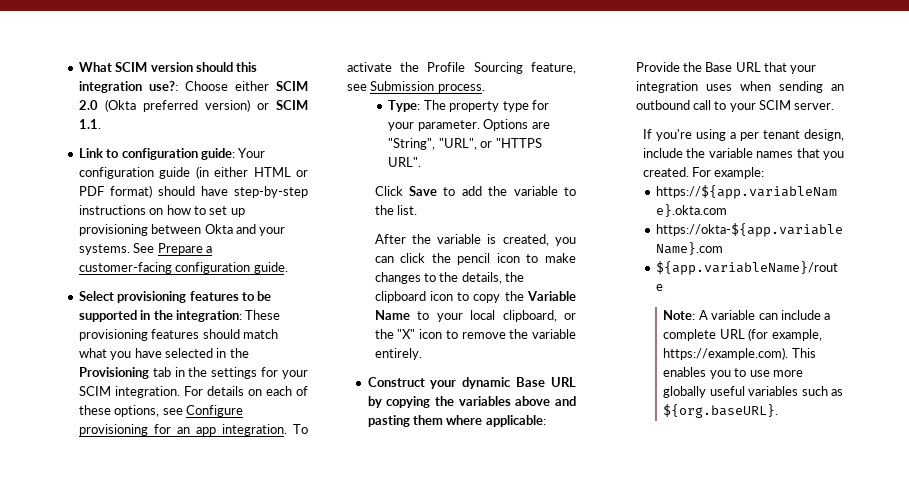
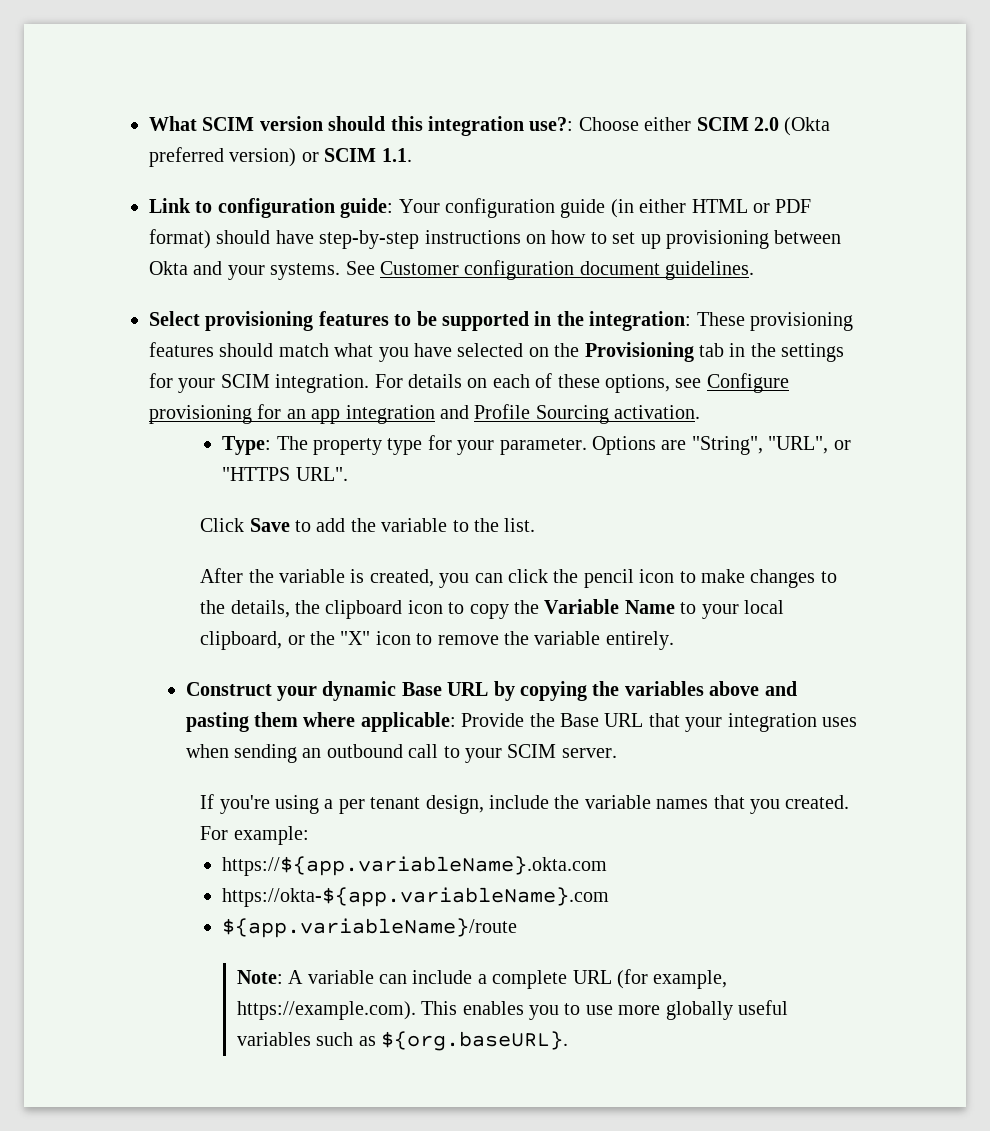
[157,243,212,255] [78,262,288,274] Prepare a customer-facing configuration guide. -> [380,260,755,280] Customer configuration document guidelines.
[216,348,227,358] in -> [528,347,549,357] on
[221,424,308,436] [346,62,576,74] [346,81,485,93] integration. To activate the Profile Sourcing feature, see Submission process. -> [345,404,701,424] integration and Profile Sourcing activation.

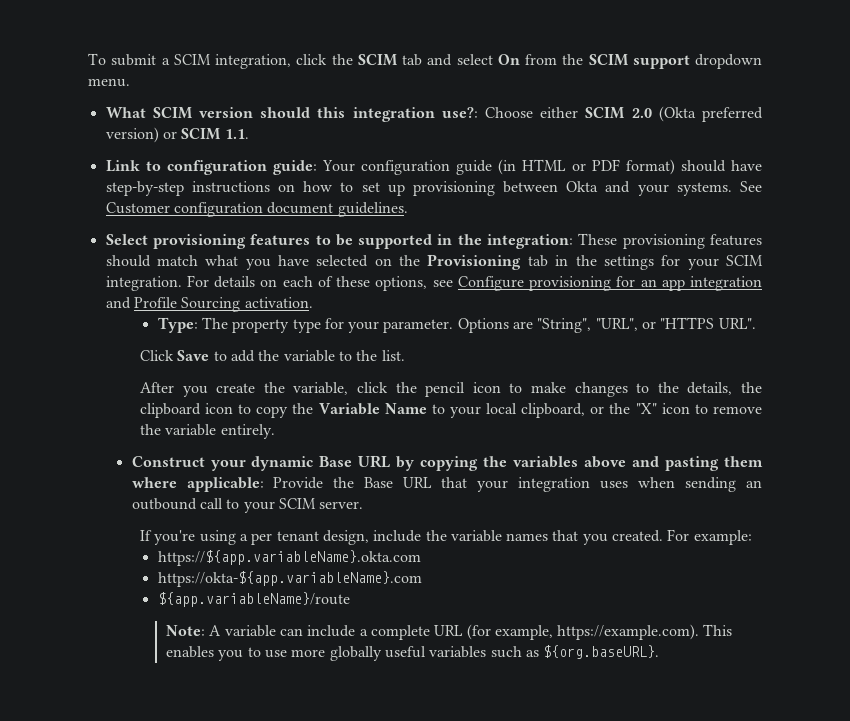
(149, 123) none -> [88,53,762,69] [88,78,130,87] To submit a SCIM integration, click the SCIM tab and select On from the SCIM support dropdown menu. //
[639,199,687,213] either -> (517, 167) none
[248,569,503,588] the variable is created, you can -> [182,382,349,397] you create the variable,

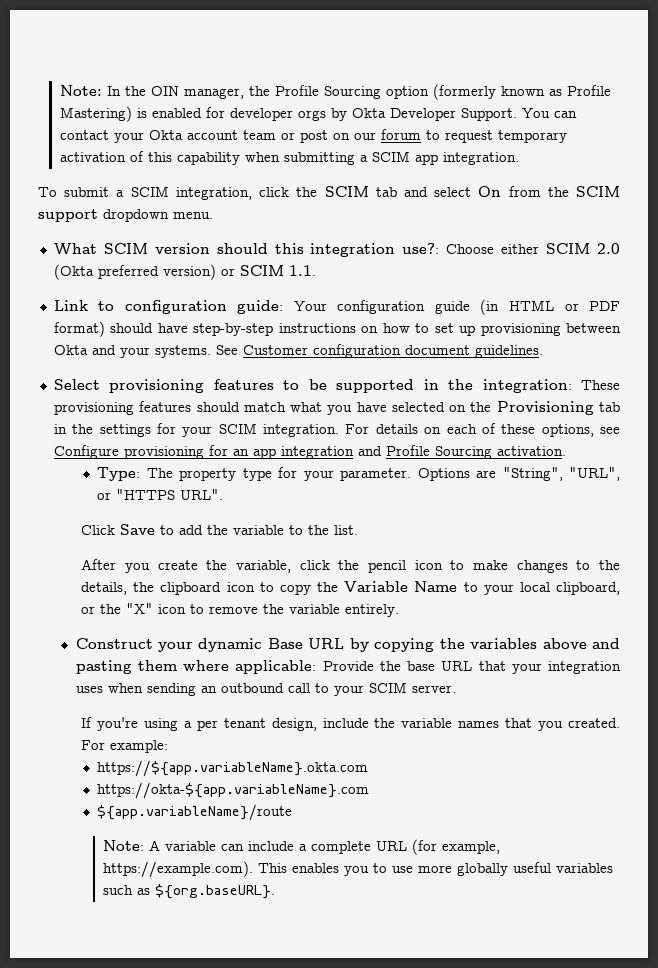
(88, 59) none -> [59,84,611,100] [59,106,577,122] [59,129,567,143] [59,151,519,165] Note: In the OIN manager, the Profile Sourcing option (formerly known as Profile Mastering) is enabled for developer orgs by Okta Developer Support. You can contact your Okta account team or post on our forum to request temporary activation of this capability when submitting a SCIM app integration. //
[364,477,394,488] Base -> [407,661,436,671] base

